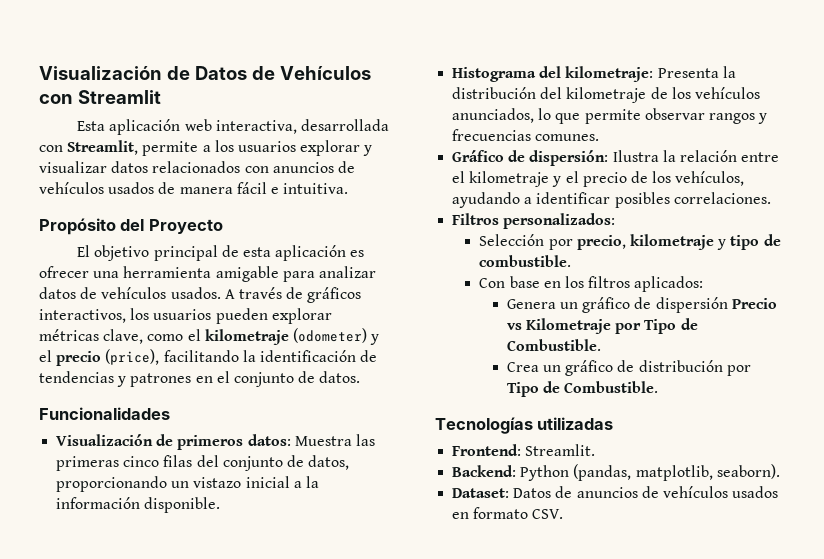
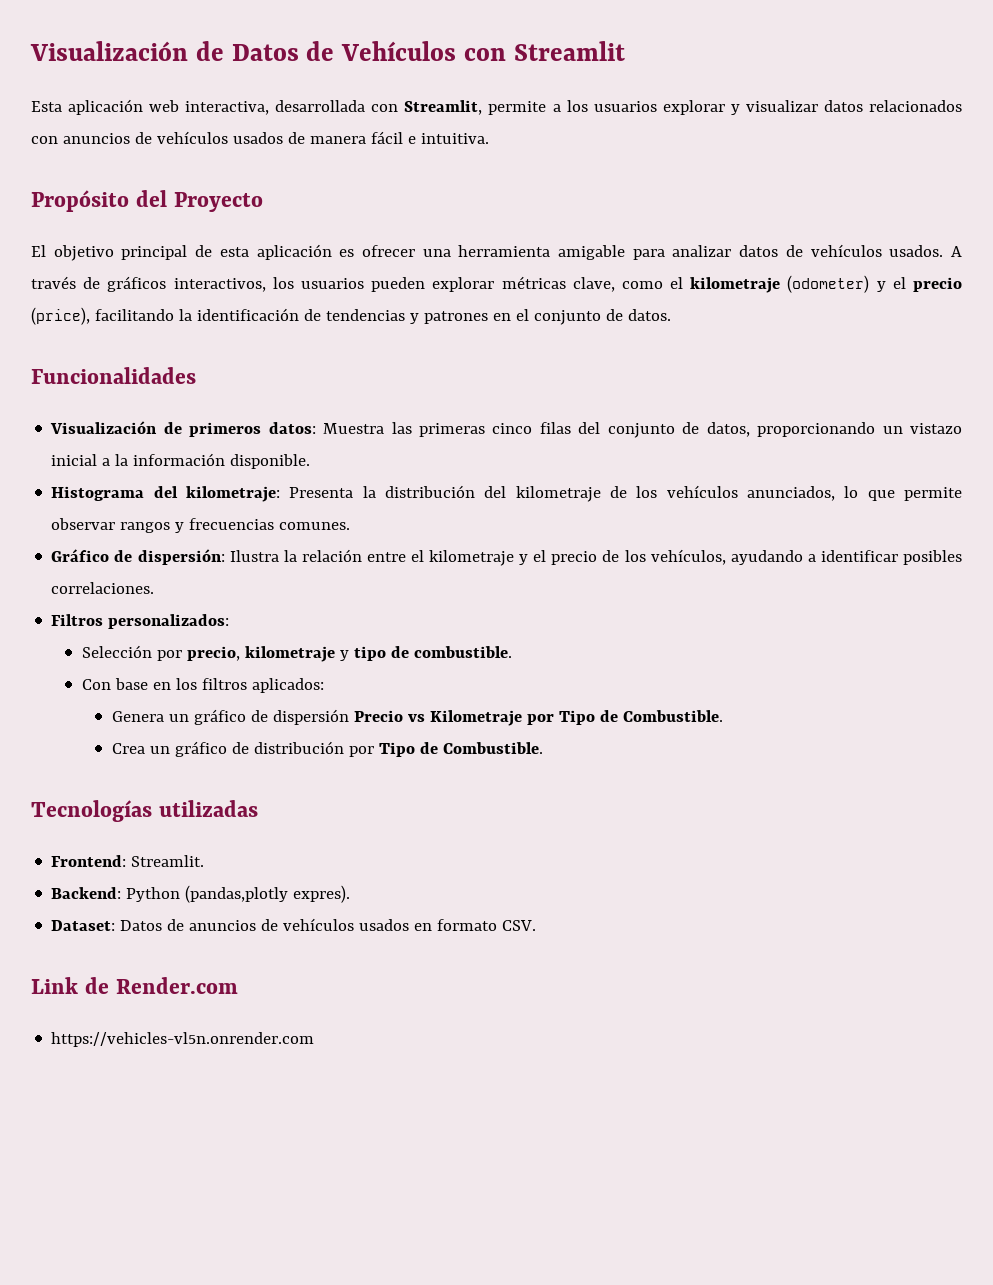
[573,464,780,481] (pandas, matplotlib, seaborn). -> [185,885,351,903] (pandas,plotly expres).
(564, 514) none -> [31,977,238,994] [51,1032,315,1047] // Link de Render.com // https://vehicles-vl5n.onrender.com

